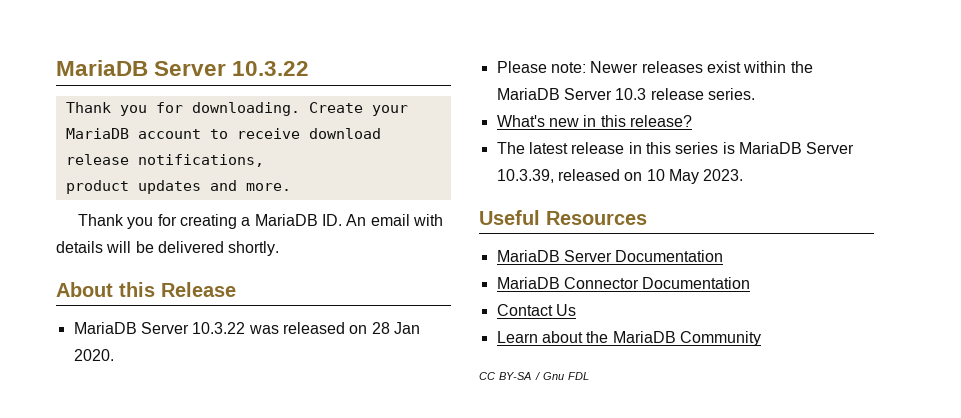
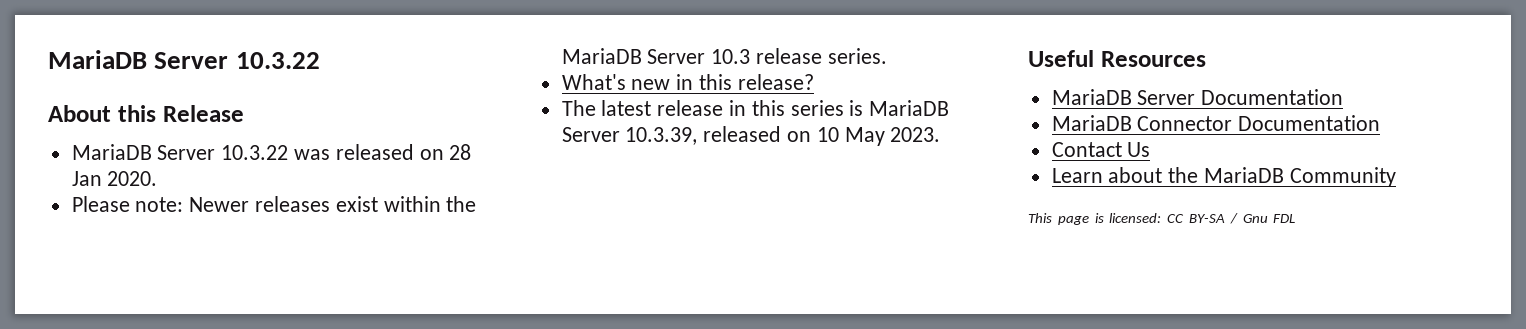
[56,60,310,76] [65,102,408,116] [65,128,381,139] [65,154,264,167] [65,180,291,194] [78,214,444,229] [56,241,280,256] MariaDB Server 10.3.22 // Thank you for downloading. Create your MariaDB account to receive download release notifications, // product updates and more. // Thank you for creating a MariaDB ID. An email with details will be delivered shortly. -> [48,50,320,69] MariaDB Server 10.3.22
(761, 338) none -> [1028,213,1162,225] This page is licensed:

